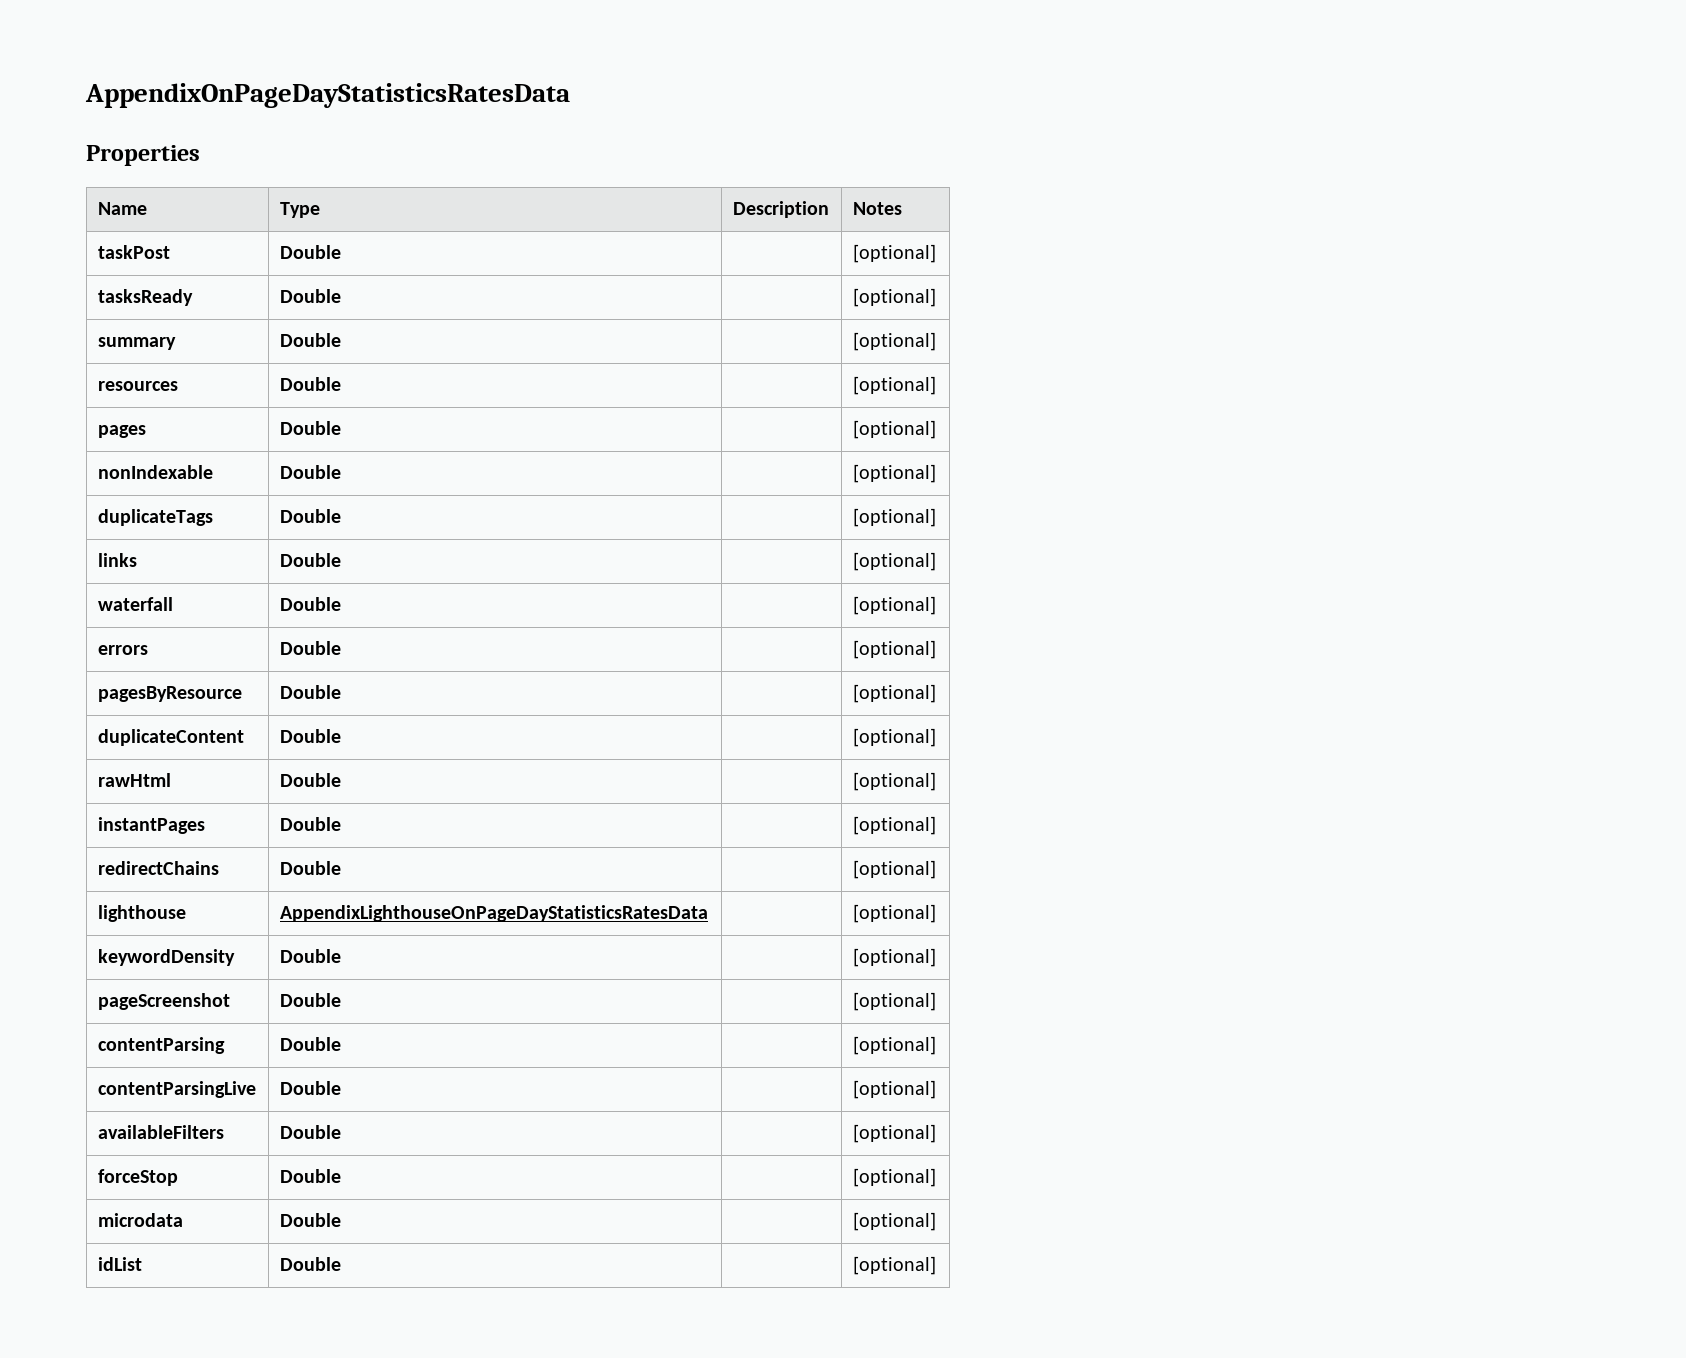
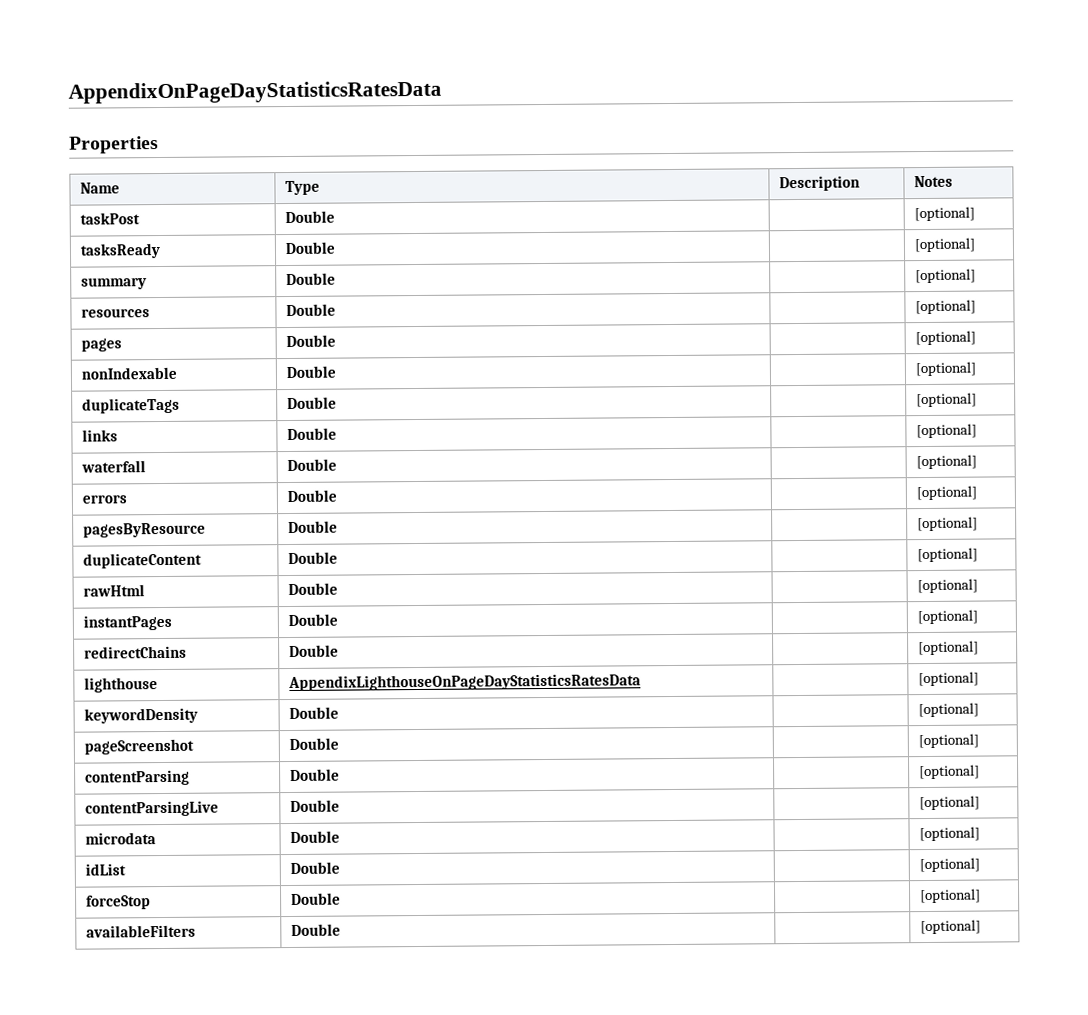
[97,1125,224,1139] availableFilters -> [84,832,156,845] [289,830,340,844] [918,826,980,842] [84,863,126,876] microdata | Double | | [optional] // idList
[97,1213,183,1227] [279,1213,341,1227] [852,1212,936,1231] [97,1257,142,1271] [279,1257,341,1271] [852,1256,936,1275] microdata | Double | | [optional] // idList | Double | | [optional] -> [85,924,196,938] [290,923,341,937] [919,919,981,935] availableFilters | Double | | [optional]

